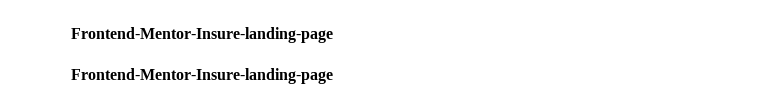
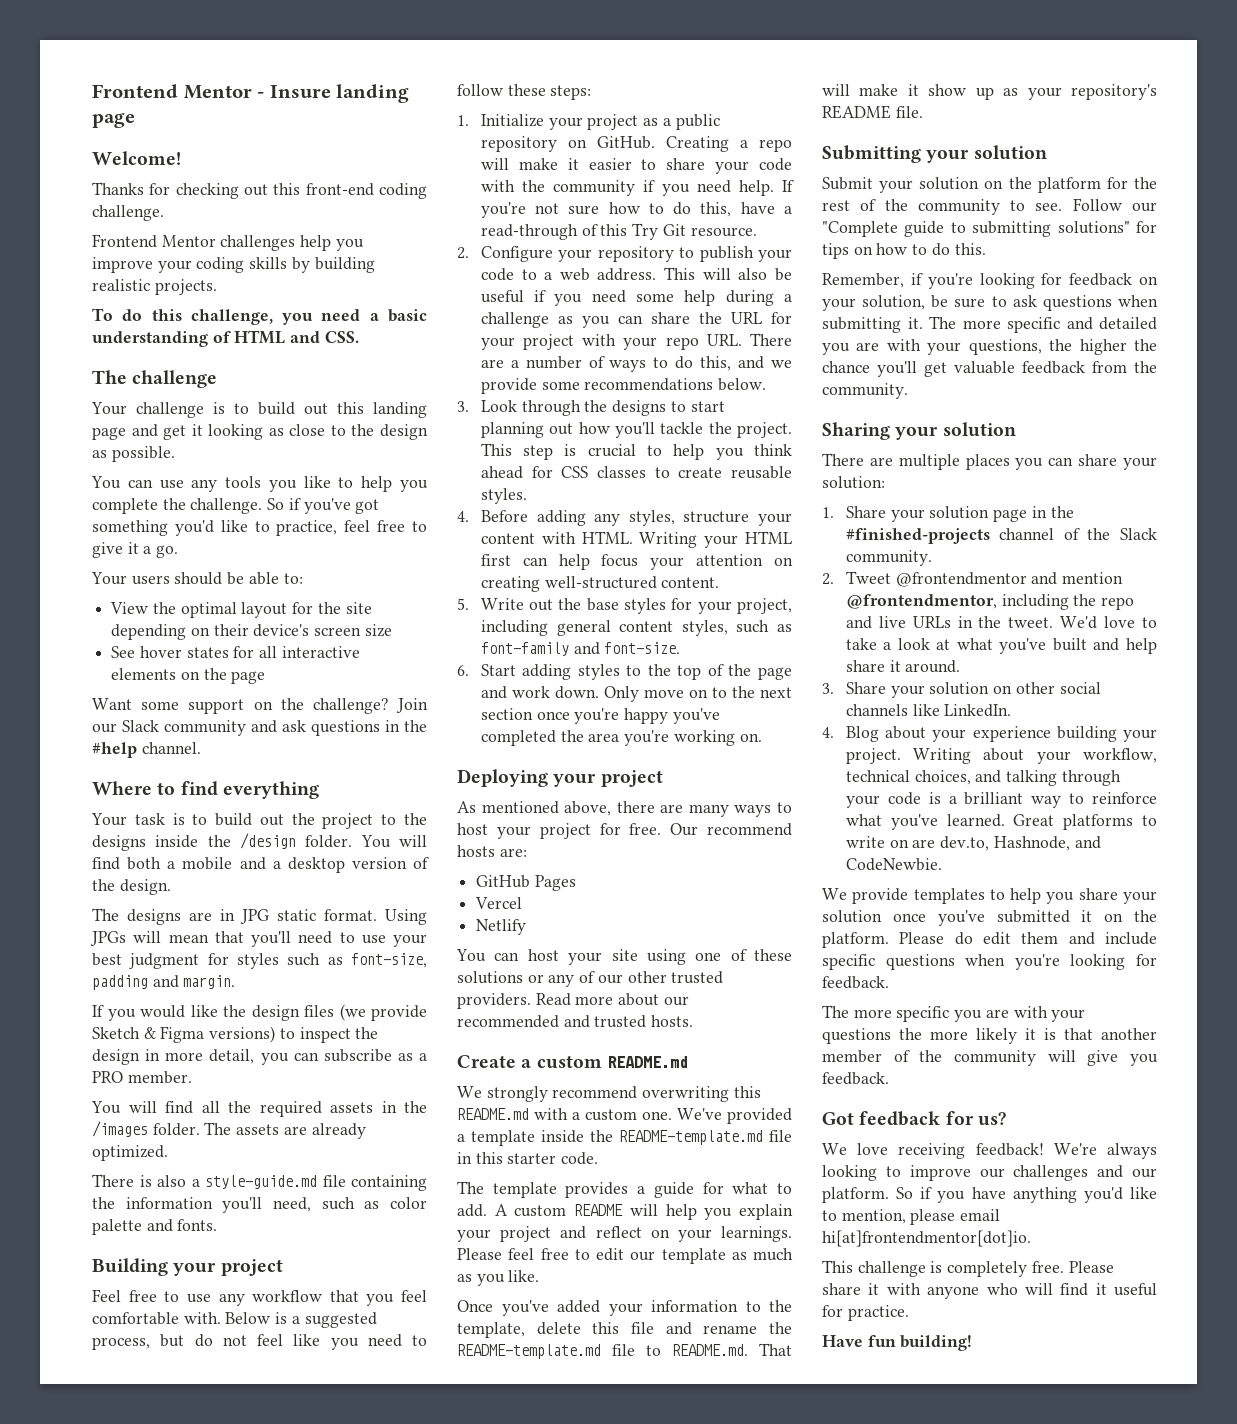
[71,27,333,43] [71,68,333,84] Frontend-Mentor-Insure-landing-page // Frontend-Mentor-Insure-landing-page -> [92,84,410,103] [92,113,135,128] [92,151,181,165] [92,182,427,199] [92,205,164,221] [92,234,364,251] [92,257,375,273] [92,279,217,295] [92,308,427,325] [92,330,359,347] [92,370,218,388] [91,402,427,418] [92,424,428,440] [92,446,175,462] [91,476,428,492] [92,498,380,514] [92,520,427,536] [92,542,179,558] [91,572,303,585] [110,602,372,618] [111,624,392,640] [111,646,360,658] [111,668,266,684] [92,698,428,714] [92,720,427,736] [92,742,201,758] [92,781,319,799] [91,813,427,829] [92,833,427,851] [92,857,429,873] [92,879,171,895] [92,908,427,925] [90,931,427,947] [92,953,427,969] [92,975,236,990] [92,1004,427,1021] [92,1026,379,1043] [92,1049,427,1065] [92,1071,192,1084] [91,1101,427,1117] [92,1121,366,1139] [92,1145,168,1161] [92,1174,427,1191] [92,1197,427,1213] [92,1219,218,1235] [92,1258,283,1276] [92,1289,427,1306] [92,1312,377,1328] [92,1334,427,1350] [457,84,592,100] [457,114,720,130] [480,136,792,152] [480,158,792,174] [480,180,794,196] [480,202,792,218] [480,223,757,240] [457,246,792,262] [480,267,792,281] [480,290,792,306] [480,312,792,328] [480,333,792,350] [480,356,792,372] [480,378,767,394] [457,400,725,416] [480,422,792,438] [480,443,792,460] [480,466,792,479] [480,488,527,504] [457,510,792,526] [480,531,792,548] [480,554,793,570] [480,576,720,592] [457,598,792,614] [480,620,792,636] [480,642,681,656] [457,664,792,680] [480,686,792,702] [480,708,720,724] [480,730,762,746] [457,769,663,787] [457,801,792,817] [457,823,792,839] [457,845,527,857] [476,875,576,891] [475,897,523,909] [476,919,527,935] [456,949,792,965] [457,971,724,987] [457,993,689,1009] [457,1015,694,1028] [457,1055,688,1069] [457,1086,761,1102] [457,1108,792,1124] [457,1130,792,1146] [457,1152,599,1165] [457,1181,792,1198] [457,1204,793,1220] [457,1226,792,1242] [457,1248,793,1264] [457,1270,540,1286] [457,1300,792,1316] [457,1322,792,1338] [457,1343,792,1359] [822,84,1157,100] [822,105,923,119] [822,145,1047,163] [822,177,1157,193] [822,198,1157,215] [822,221,1157,237] [822,243,986,259] [822,273,1158,289] [822,295,1158,311] [822,316,1157,333] [822,339,1157,355] [822,361,1157,377] [822,383,908,399] [822,422,1016,440] [822,453,1157,470] [822,476,885,489] [822,506,1074,522] [845,528,1157,544] [845,550,932,566] [822,571,1124,587] [845,594,1135,610] [845,616,1157,629] [845,638,1157,654] [845,660,961,673] [822,682,1101,698] [845,704,1012,717] [822,726,1157,742] [845,748,1157,764] [845,770,1121,786] [845,792,1157,808] [845,814,1157,830] [845,836,1101,851] [845,858,942,871] [822,888,1157,904] [822,910,1157,926] [822,932,1157,948] [822,954,1157,970] [822,976,889,989] [822,1005,1086,1022] [822,1028,1157,1044] [822,1050,1158,1066] [822,1072,889,1085] [822,1111,1006,1126] [822,1143,1157,1159] [822,1165,1157,1181] [822,1187,1157,1203] [822,1209,1001,1225] [822,1230,1031,1247] [822,1260,1114,1277] [822,1283,1157,1299] [822,1305,909,1321] [822,1335,973,1351] Frontend Mentor - Insure landing page // Welcome! // Thanks for checking out this front-end coding challenge. // Frontend Mentor challenges help you improve your coding skills by building realistic projects. // To do this challenge, you need a basic understanding of HTML and CSS. // The challenge // Your challenge is to build out this landing page and get it looking as close to the design as possible. // You can use any tools you like to help you complete the challenge. So if you've got something you'd like to practice, feel free to give it a go. // Your users should be able to: // View the optimal layout for the site depending on their device's screen size // See hover states for all interactive elements on the page // Want some support on the challenge? Join our Slack community and ask questions in the #help channel. // Where to find everything // Your task is to build out the project to the designs inside the /design folder. You will find both a mobile and a desktop version of the design. // The designs are in JPG static format. Using JPGs will mean that you'll need to use your best judgment for styles such as font-size, padding and margin. // If you would like the design files (we provide Sketch & Figma versions) to inspect the design in more detail, you can subscribe as a PRO member. // You will find all the required assets in the /images folder. The assets are already optimized. // There is also a style-guide.md file containing the information you'll need, such as color palette and fonts. // Building your project // Feel free to use any workflow that you feel comfortable with. Below is a suggested process, but do not feel like you need to follow these steps: // 1. Initialize your project as a public repository on GitHub. Creating a repo will make it easier to share your code with the community if you need help. If you're not sure how to do this, have a read-through of this Try Git resource. // 2. Configure your repository to publish your code to a web address. This will also be useful if you need some help during a challenge as you can share the URL for your project with your repo URL. There are a number of ways to do this, and we provide some recommendations below. // 3. Look through the designs to start planning out how you'll tackle the project. This step is crucial to help you think ahead for CSS classes to create reusable styles. // 4. Before adding any styles, structure your content with HTML. Writing your HTML first can help focus your attention on creating well-structured content. // 5. Write out the base styles for your project, including general content styles, such as font-family and font-size. // 6. Start adding styles to the top of the page and work down. Only move on to the next section once you're happy you've completed the area you're working on. // Deploying your project // As mentioned above, there are many ways to host your project for free. Our recommend hosts are: // GitHub Pages // Vercel // Netlify // You can host your site using one of these solutions or any of our other trusted providers. Read more about our recommended and trusted hosts. // Create a custom README.md // We strongly recommend overwriting this README.md with a custom one. We've provided a template inside the README-template.md file in this starter code. // The template provides a guide for what to add. A custom README will help you explain your project and reflect on your learnings. Please feel free to edit our template as much as you like. // Once you've added your information to the template, delete this file and rename the README-template.md file to README.md. That will make it show up as your repository's README file. // Submitting your solution // Submit your solution on the platform for the rest of the community to see. Follow our "Complete guide to submitting solutions" for tips on how to do this. // Remember, if you're looking for feedback on your solution, be sure to ask questions when submitting it. The more specific and detailed you are with your questions, the higher the chance you'll get valuable feedback from the community. // Sharing your solution // There are multiple places you can share your solution: // 1. Share your solution page in the #finished-projects channel of the Slack community. // 2. Tweet @frontendmentor and mention @frontendmentor, including the repo and live URLs in the tweet. We'd love to take a look at what you've built and help share it around. // 3. Share your solution on other social channels like LinkedIn. // 4. Blog about your experience building your project. Writing about your workflow, technical choices, and talking through your code is a brilliant way to reinforce what you've learned. Great platforms to write on are dev.to, Hashnode, and CodeNewbie. // We provide templates to help you share your solution once you've submitted it on the platform. Please do edit them and include specific questions when you're looking for feedback. // The more specific you are with your questions the more likely it is that another member of the community will give you feedback. // Got feedback for us? // We love receiving feedback! We're always looking to improve our challenges and our platform. So if you have anything you'd like to mention, please email hi[at]frontendmentor[dot]io. // This challenge is completely free. Please share it with anyone who will find it useful for practice. // Have fun building!

